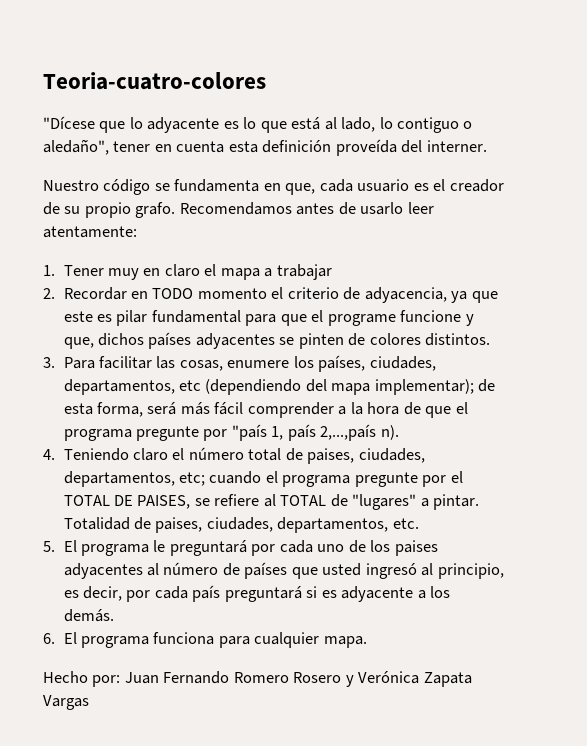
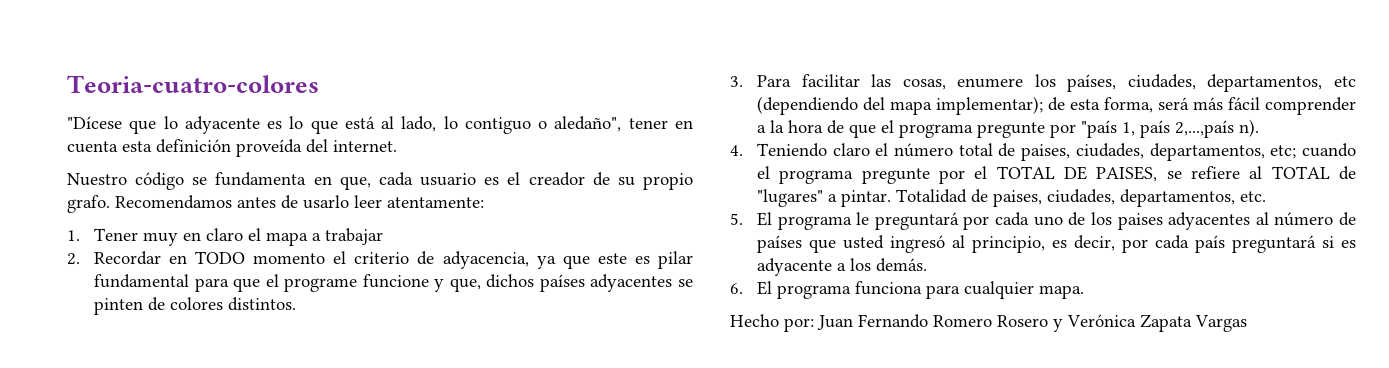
[426,140,487,152] interner. -> [333,140,397,152] internet.

